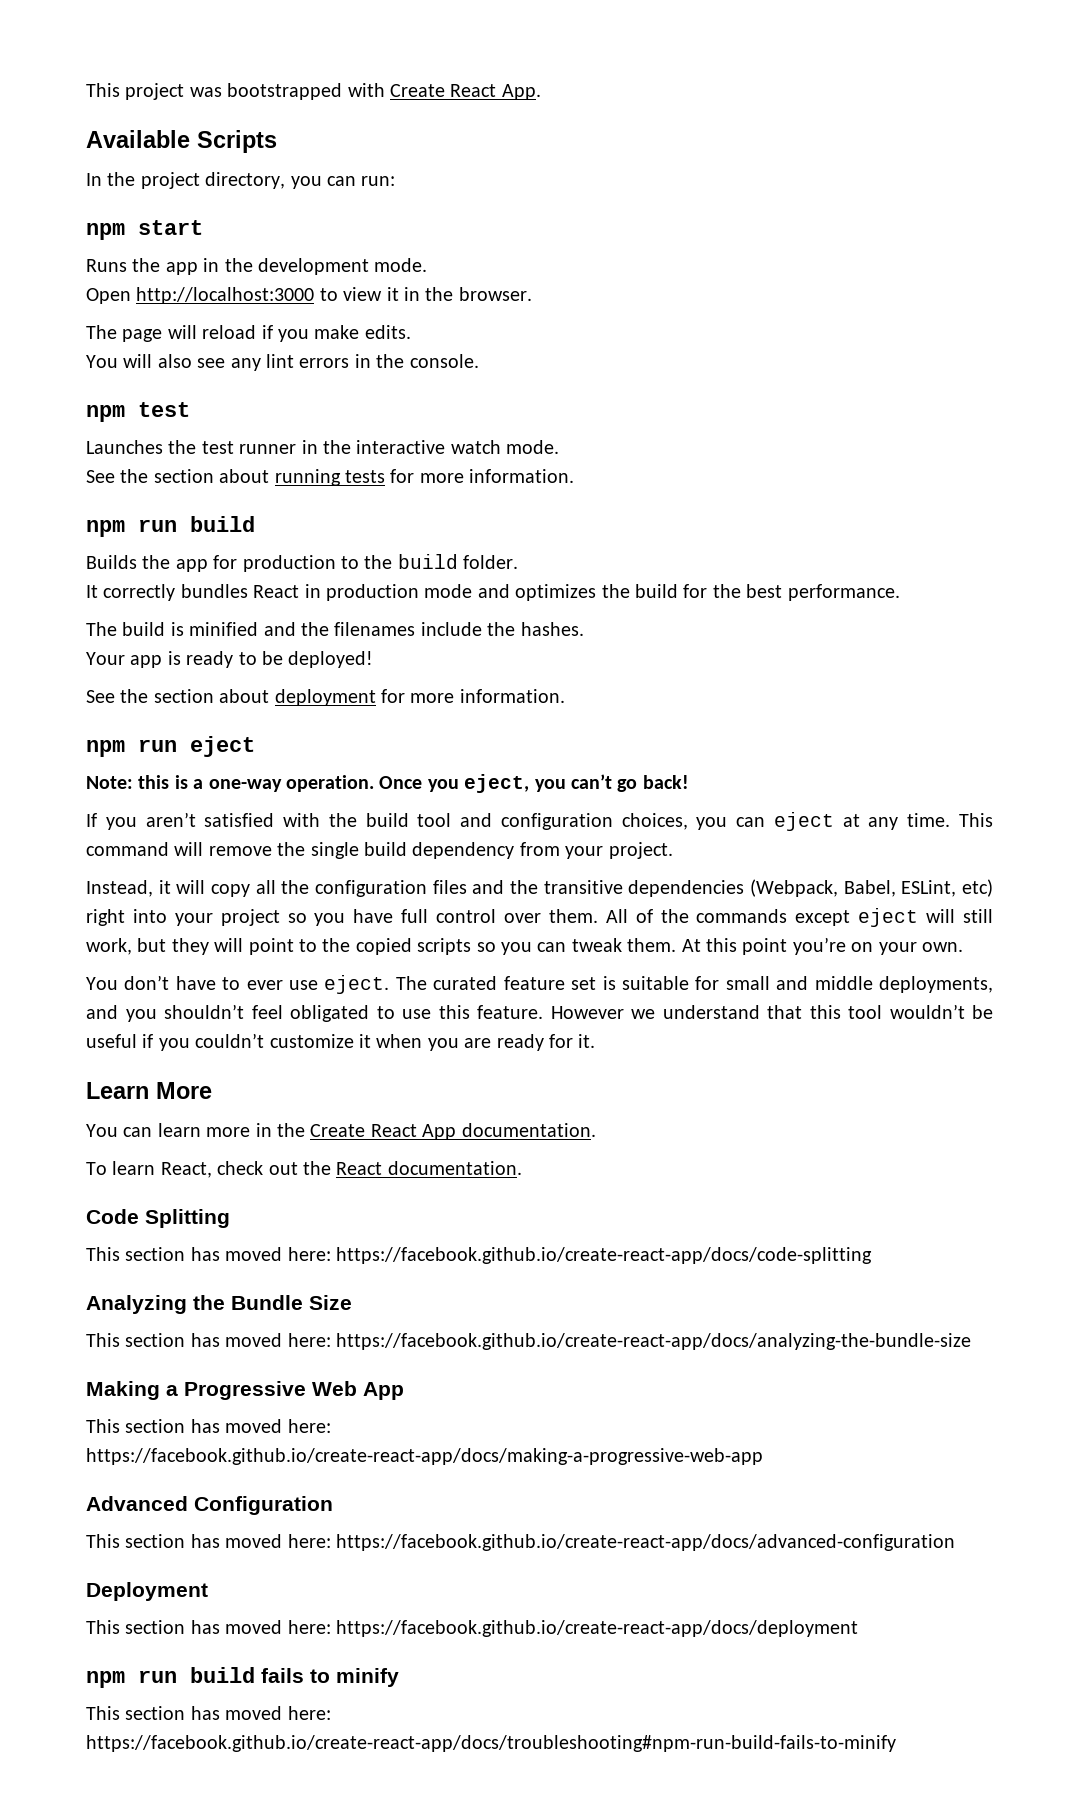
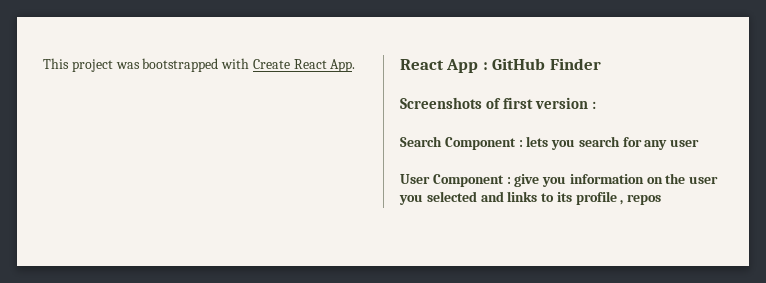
[86,130,277,153] [86,172,396,189] [86,220,203,240] [86,258,428,275] [86,287,532,304] [86,325,411,342] [86,354,479,371] [86,402,190,422] [86,440,560,454] [86,469,575,486] [86,516,255,537] [86,554,519,572] [86,584,900,601] [86,622,584,636] [86,651,374,668] [86,689,565,706] [86,736,255,757] [86,774,689,793] [86,812,993,831] [86,842,673,859] [86,879,993,897] [86,908,994,927] [86,937,963,955] [86,975,993,994] [86,1004,993,1022] [86,1033,596,1051] [86,1082,212,1099] [86,1123,596,1140] [86,1161,522,1178] [86,1209,230,1228] [86,1247,872,1264] [86,1295,352,1314] [86,1333,971,1350] [86,1381,404,1400] [86,1419,331,1433] [86,1448,763,1465] [86,1496,333,1515] [86,1534,955,1551] [86,1582,208,1601] [86,1620,858,1637] [86,1667,399,1688] [86,1706,331,1720] [86,1735,896,1752] Available Scripts // In the project directory, you can run: // npm start // Runs the app in the development mode. // Open http://localhost:3000 to view it in the browser. // The page will reload if you make edits. // You will also see any lint errors in the console. // npm test // Launches the test runner in the interactive watch mode. // See the section about running tests for more information. // npm run build // Builds the app for production to the build folder. // It correctly bundles React in production mode and optimizes the build for the best performance. // The build is minified and the filenames include the hashes. // Your app is ready to be deployed! // See the section about deployment for more information. // npm run eject // Note: this is a one-way operation. Once you eject, you can’t go back! // If you aren’t satisfied with the build tool and configuration choices, you can eject at any time. This command will remove the single build dependency from your project. // Instead, it will copy all the configuration files and the transitive dependencies (Webpack, Babel, ESLint, etc) right into your project so you have full control over them. All of the commands except eject will still work, but they will point to the copied scripts so you can tweak them. At this point you’re on your own. // You don’t have to ever use eject. The curated feature set is suitable for small and middle deployments, and you shouldn’t feel obligated to use this feature. However we understand that this tool wouldn’t be useful if you couldn’t customize it when you are ready for it. // Learn More // You can learn more in the Create React App documentation. // To learn React, check out the React documentation. // Code Splitting // This section has moved here: https://facebook.github.io/create-react-app/docs/code-splitting // Analyzing the Bundle Size // This section has moved here: https://facebook.github.io/create-react-app/docs/analyzing-the-bundle-size // Making a Progressive Web App // This section has moved here: https://facebook.github.io/create-react-app/docs/making-a-progressive-web-app // Advanced Configuration // This section has moved here: https://facebook.github.io/create-react-app/docs/advanced-configuration // Deployment // This section has moved here: https://facebook.github.io/create-react-app/docs/deployment // npm run build fails to minify // This section has moved here: https://facebook.github.io/create-react-app/docs/troubleshooting#npm-run-build-fails-to-minify -> [400,58,601,73] [400,97,597,109] [400,136,700,150] [400,173,719,187] [399,191,662,205] React App : GitHub Finder // Screenshots of first version : // Search Component : lets you search for any user // User Component : give you information on the user you selected and links to its profile , repos

